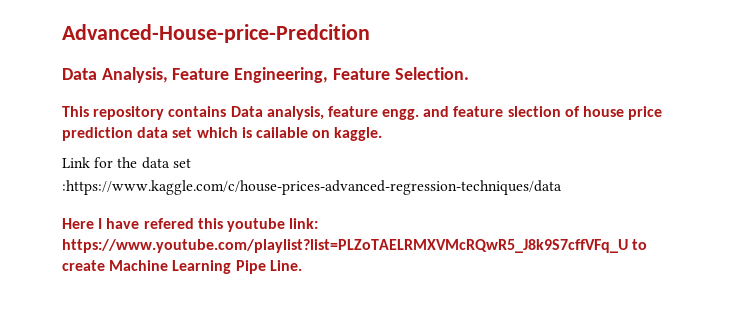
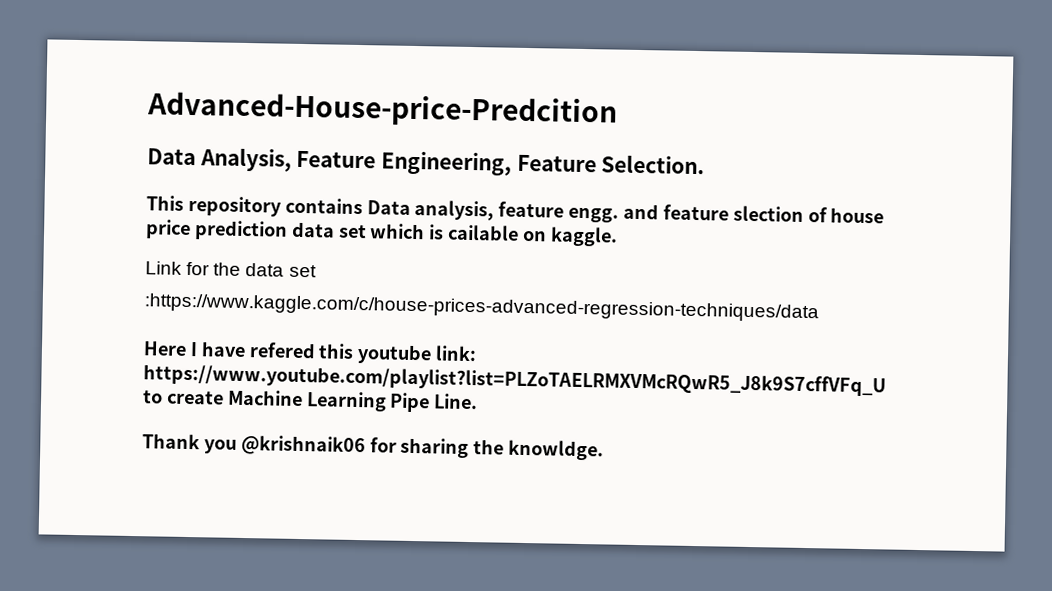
(302, 265) none -> [142,433,605,461] // Thank you @krishnaik06 for sharing the knowldge.

